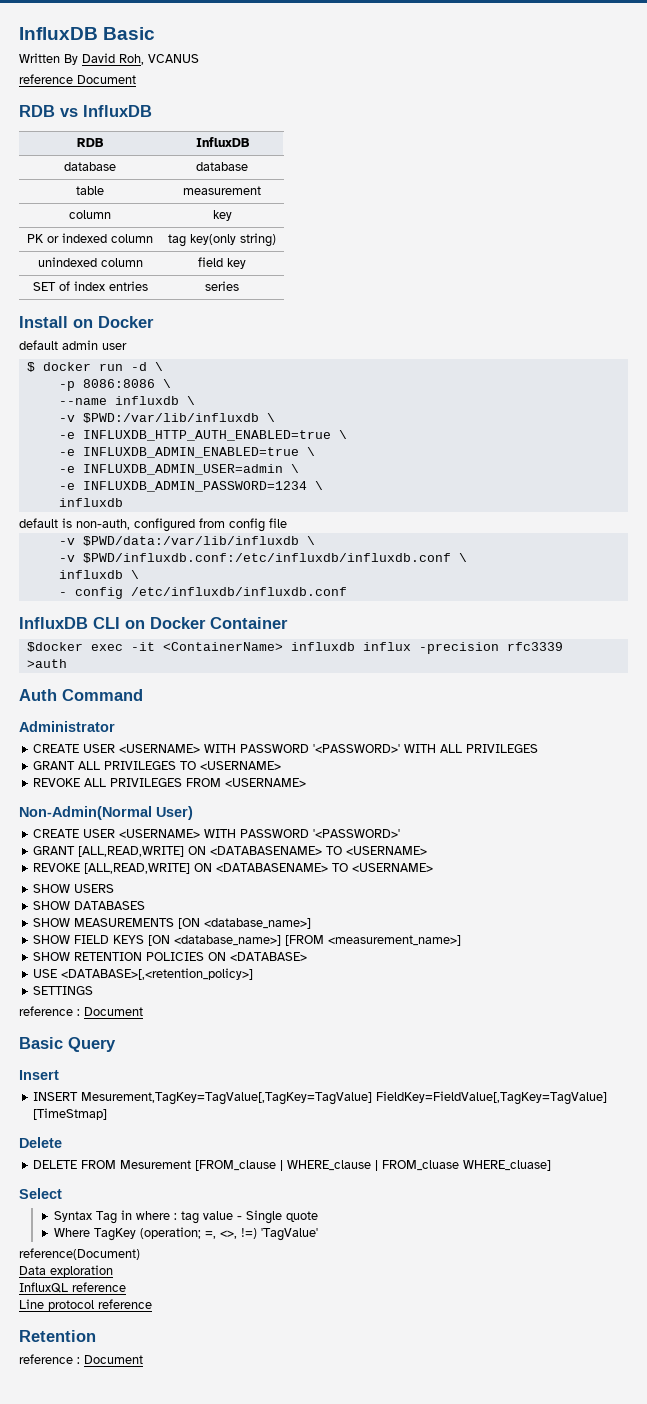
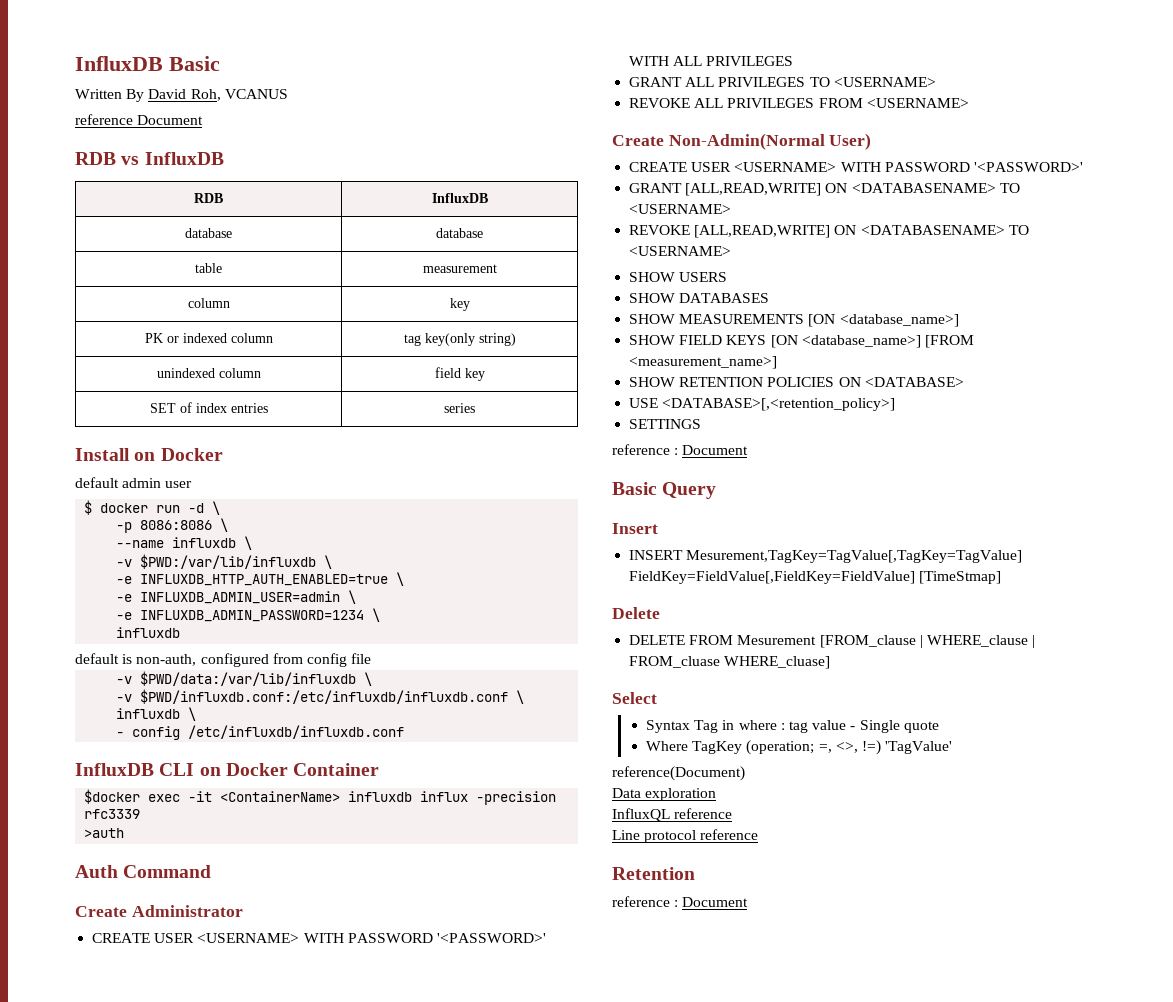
[58,447,315,458] // -e INFLUXDB_ADMIN_ENABLED=true \ -> (405, 579) none
(143, 695) none -> [75,906,127,917] Create
(306, 782) none -> [612,135,664,146] Create
[375,1091,607,1105] FieldKey=FieldValue[,TagKey=TagValue] -> [629,571,916,584] FieldKey=FieldValue[,FieldKey=FieldValue]

